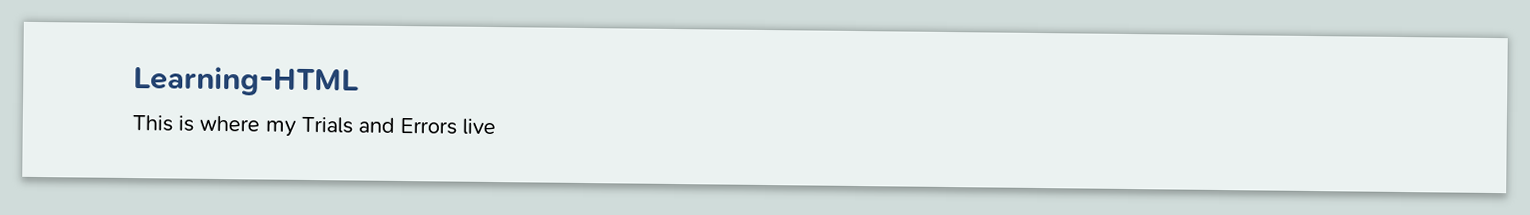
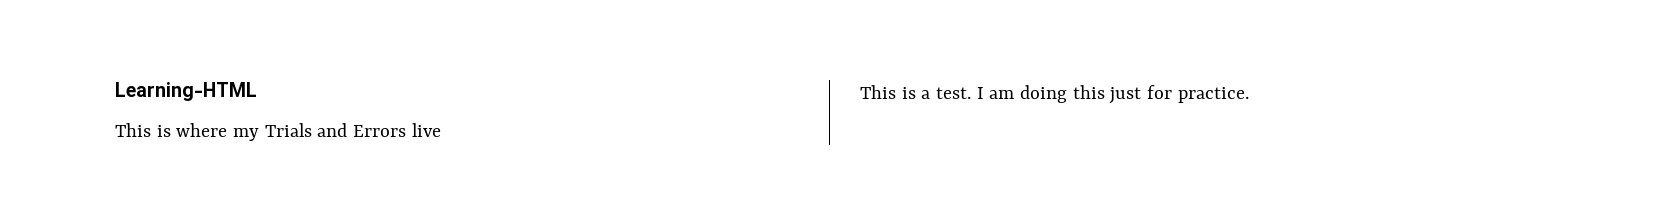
(496, 127) none -> [860,85,1249,104] // This is a test. I am doing this just for practice.

